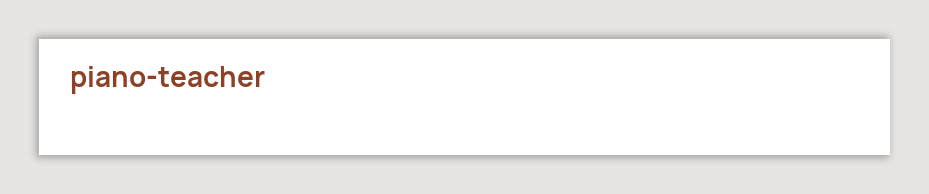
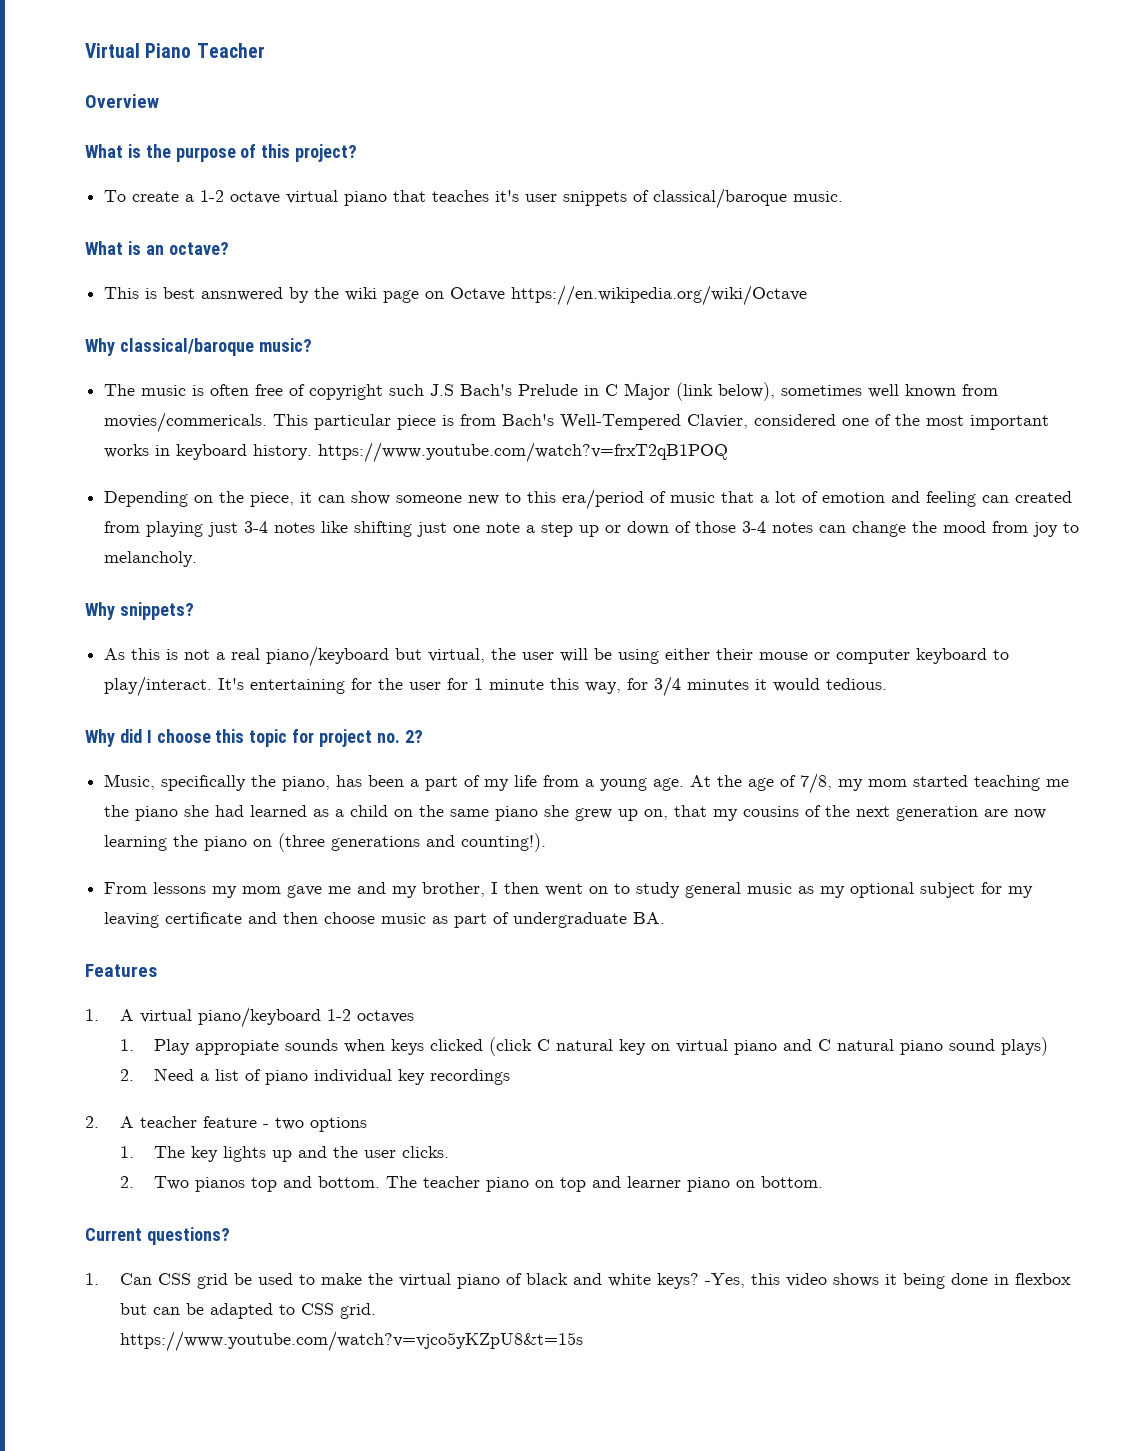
[70,66,265,94] piano-teacher -> [85,43,265,58] [85,94,159,108] [85,144,358,162] [104,188,844,209] [85,241,229,255] [104,285,808,306] [85,338,312,356] [104,382,999,401] [104,412,1050,433] [104,442,729,463] [104,489,1073,510] [104,521,1080,537] [104,551,198,567] [85,602,194,620] [104,646,1010,667] [104,676,888,697] [85,729,423,747] [104,773,1070,794] [104,805,1047,821] [104,833,547,852] [104,882,1034,898] [104,912,666,928] [85,964,157,977] [85,1007,414,1028] [119,1037,1049,1056] [119,1068,511,1085] [85,1116,367,1132] [119,1146,450,1162] [119,1176,824,1192] [85,1227,230,1245] [85,1273,1071,1289] [119,1303,376,1319] [119,1331,583,1352] Virtual Piano Teacher // Overview // What is the purpose of this project? // To create a 1-2 octave virtual piano that teaches it's user snippets of classical/baroque music. // What is an octave? // This is best ansnwered by the wiki page on Octave https://en.wikipedia.org/wiki/Octave // Why classical/baroque music? // The music is often free of copyright such J.S Bach's Prelude in C Major (link below), sometimes well known from movies/commericals. This particular piece is from Bach's Well-Tempered Clavier, considered one of the most important works in keyboard history. https://www.youtube.com/watch?v=frxT2qB1POQ // Depending on the piece, it can show someone new to this era/period of music that a lot of emotion and feeling can created from playing just 3-4 notes like shifting just one note a step up or down of those 3-4 notes can change the mood from joy to melancholy. // Why snippets? // As this is not a real piano/keyboard but virtual, the user will be using either their mouse or computer keyboard to play/interact. It's entertaining for the user for 1 minute this way, for 3/4 minutes it would tedious. // Why did I choose this topic for project no. 2? // Music, specifically the piano, has been a part of my life from a young age. At the age of 7/8, my mom started teaching me the piano she had learned as a child on the same piano she grew up on, that my cousins of the next generation are now learning the piano on (three generations and counting!). // From lessons my mom gave me and my brother, I then went on to study general music as my optional subject for my leaving certificate and then choose music as part of undergraduate BA. // Features // 1. A virtual piano/keyboard 1-2 octaves // 1. Play appropiate sounds when keys clicked (click C natural key on virtual piano and C natural piano sound plays) // 2. Need a list of piano individual key recordings // 2. A teacher feature - two options // 1. The key lights up and the user clicks. // 2. Two pianos top and bottom. The teacher piano on top and learner piano on bottom. // Current questions? // 1. Can CSS grid be used to make the virtual piano of black and white keys? -Yes, this video shows it being done in flexbox but can be adapted to CSS grid. // https://www.youtube.com/watch?v=vjco5yKZpU8&t=15s

